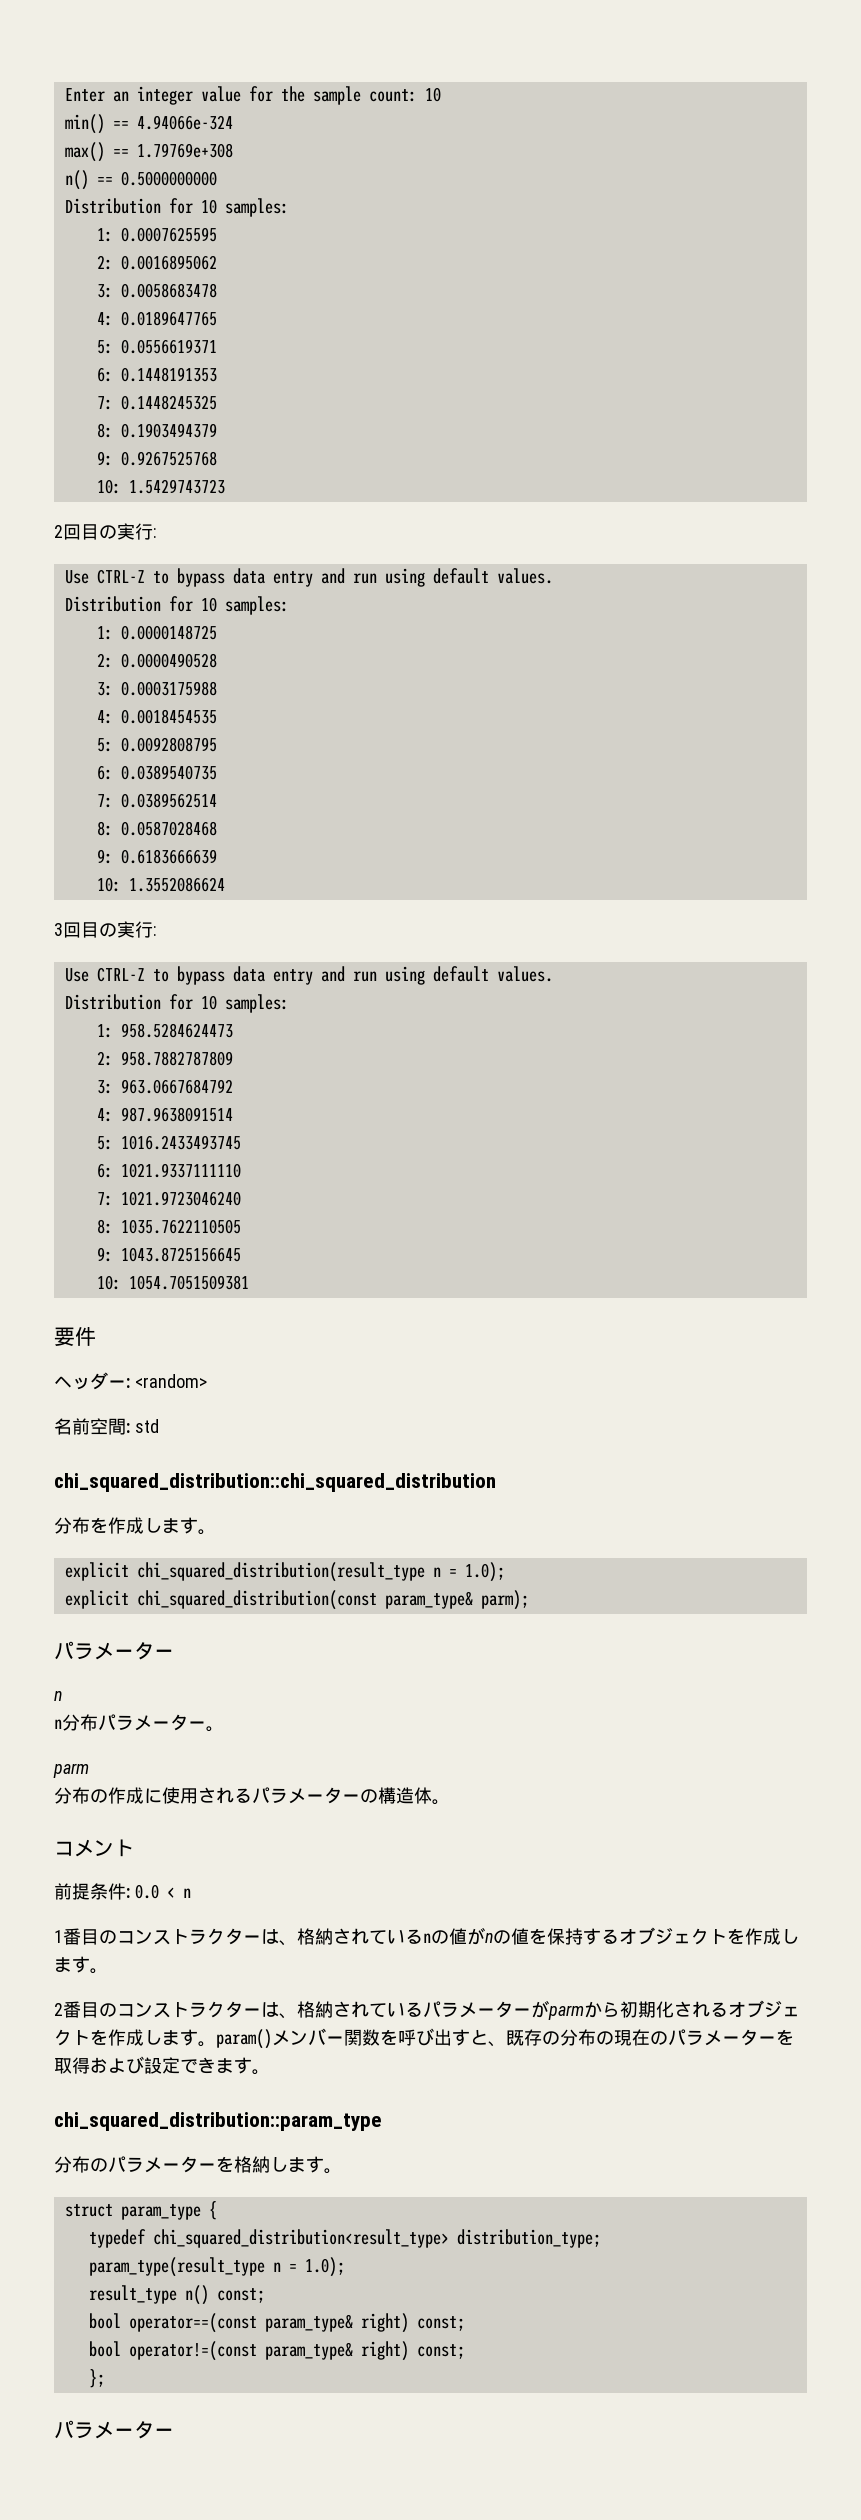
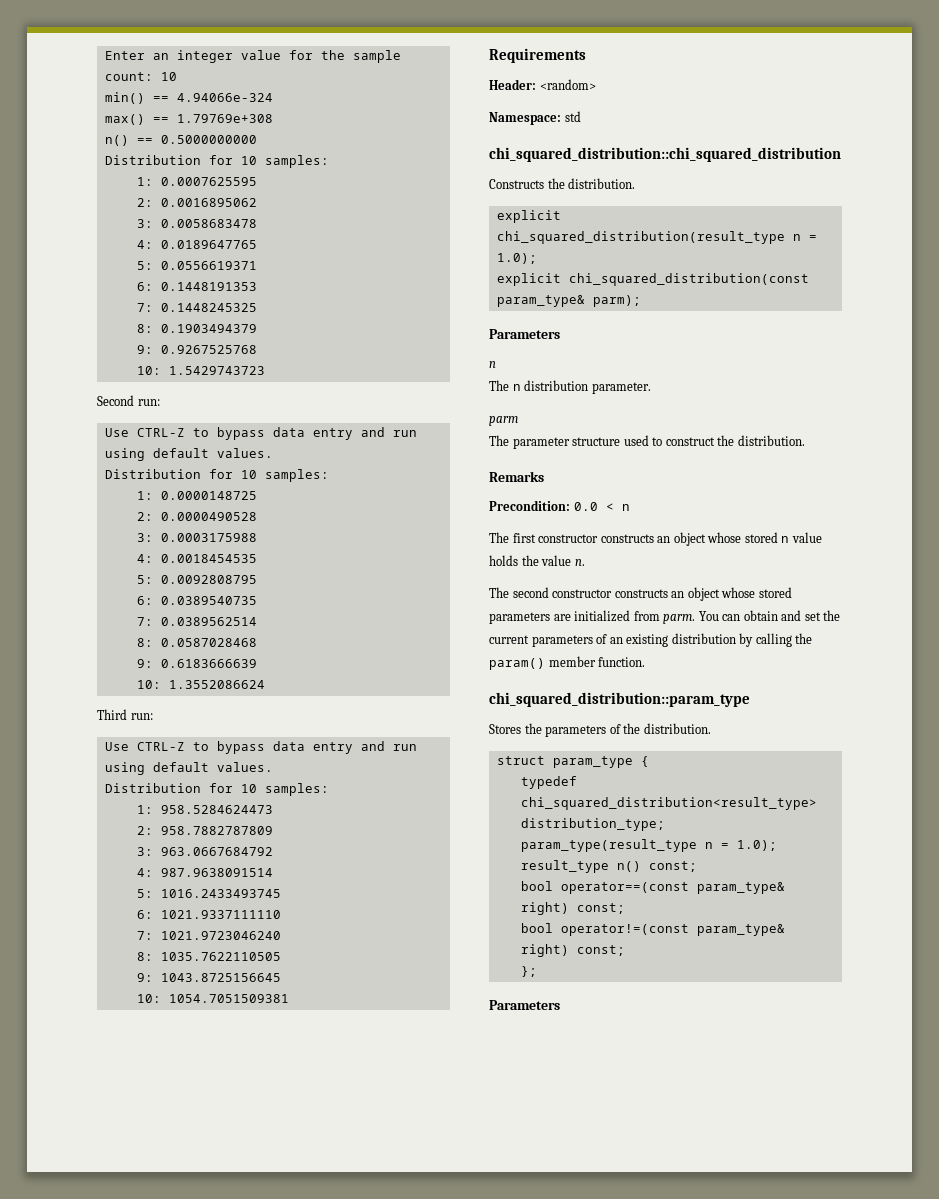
[54,523,157,540] 2回目の実行: -> [97,395,160,406] Second run:
[54,921,157,938] 3回目の実行: -> [97,709,153,720] Third run:
[54,1327,96,1346] [54,1372,207,1390] [54,1418,159,1435] [54,1473,496,1492] [54,1517,216,1535] 要件 // ヘッダー: <random> // 名前空間: std // chi_squared_distribution::chi_squared_distribution // 分布を作成します。 -> [489,48,586,63] [489,79,596,90] [489,111,581,125] [489,147,841,162] [489,178,636,189] Requirements // Header: <random> // Namespace: std // chi_squared_distribution::chi_squared_distribution // Constructs the distribution.
[54,1641,174,1660] [54,1691,62,1701] [54,1714,224,1732] [53,1763,89,1778] [54,1787,450,1805] [54,1839,134,1857] [54,1883,191,1900] [54,1927,799,1946] [54,1956,108,1974] [54,2000,800,2020] [54,2028,794,2049] [54,2056,270,2075] [54,2112,382,2131] [54,2156,342,2174] パラメーター // n // n分布パラメーター。 // parm // 分布の作成に使用されるパラメーターの構造体。 // コメント // 前提条件: 0.0 < n // 1番目のコンストラクターは、格納されているnの値がnの値を保持するオブジェクトを作成します。 // 2番目のコンストラクターは、格納されているパラメーターがparmから初期化されるオブジェクトを作成します。param()メンバー関数を呼び出すと、既存の分布の現在のパラメーターを取得および設定できます。 // chi_squared_distribution::param_type // 分布のパラメーターを格納します。 -> [489,329,560,339] [489,361,496,368] [489,380,651,394] [489,416,518,426] [489,435,805,449] [489,471,544,482] [489,500,630,511] [489,532,822,546] [489,555,585,566] [489,587,792,601] [489,610,841,624] [489,633,813,647] [489,656,646,670] [489,692,750,707] [489,723,711,737] Parameters // n // The n distribution parameter. // parm // The parameter structure used to construct the distribution. // Remarks // Precondition: 0.0 < n // The first constructor constructs an object whose stored n value holds the value n. // The second constructor constructs an object whose stored parameters are initialized from parm. You can obtain and set the current parameters of an existing distribution by calling the param() member function. // chi_squared_distribution::param_type // Stores the parameters of the distribution.
[54,2420,174,2439] パラメーター -> [489,1000,560,1010] Parameters

